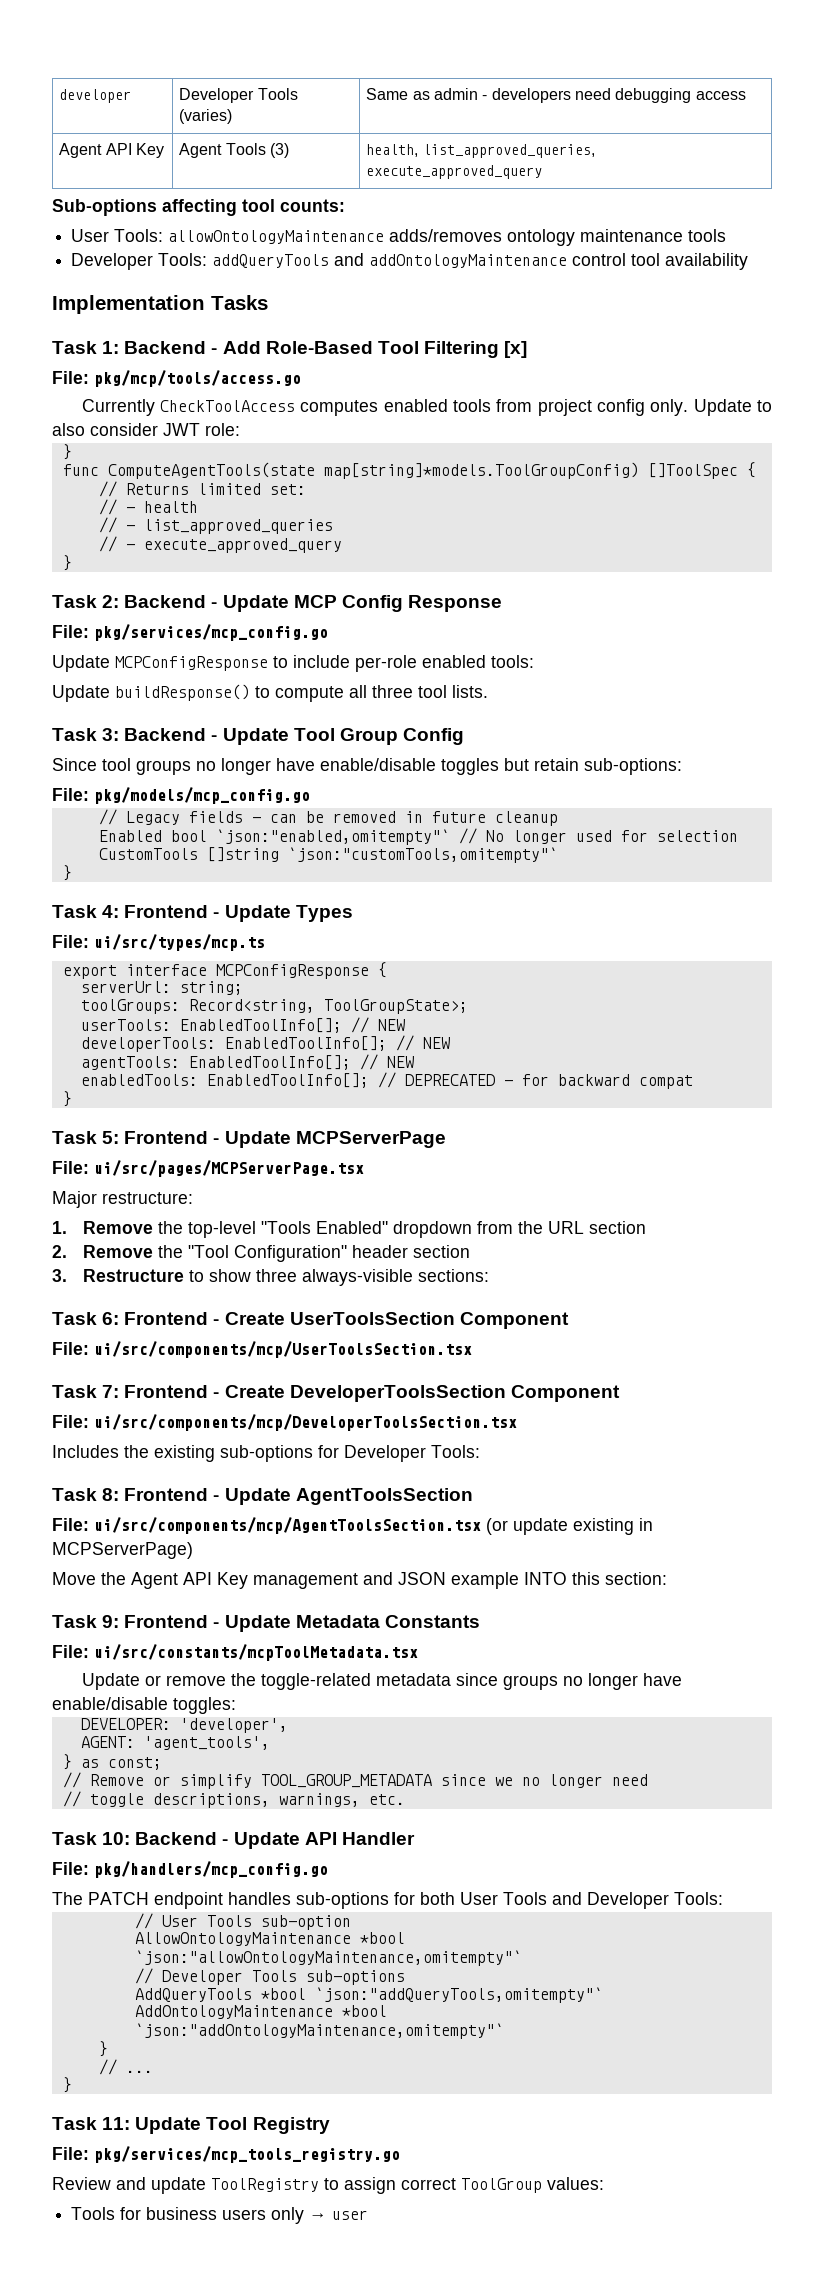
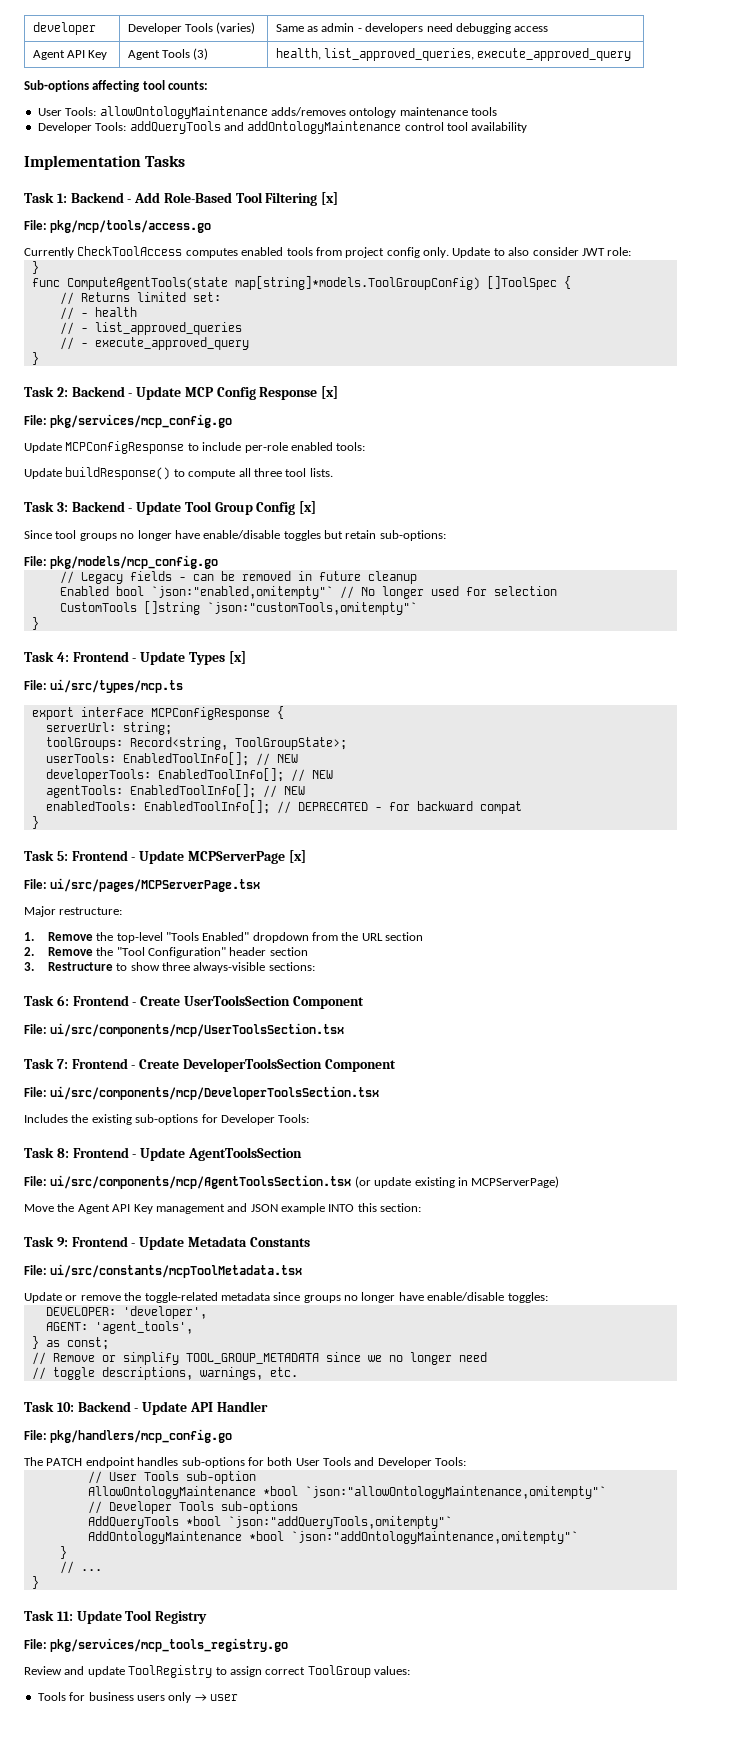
(502, 603) none -> [321,386,339,399] [x]
(464, 736) none -> [299,501,317,514] [x]
(353, 913) none -> [228,651,246,664] [x]
(446, 1139) none -> [288,850,306,863] [x]

